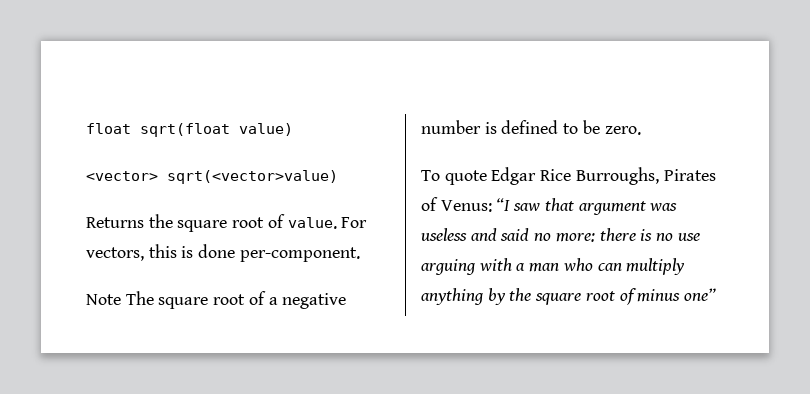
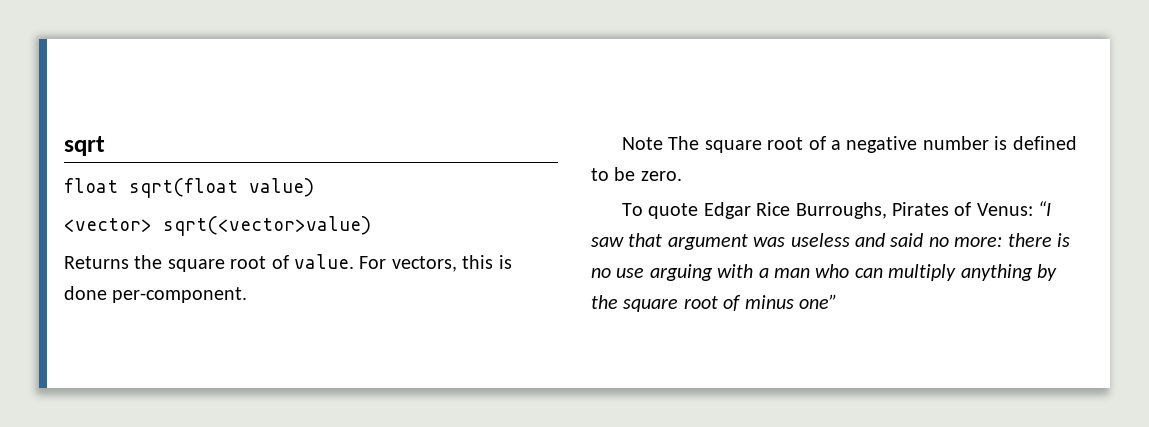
(86, 128) none -> [64,136,105,156] sqrt //

